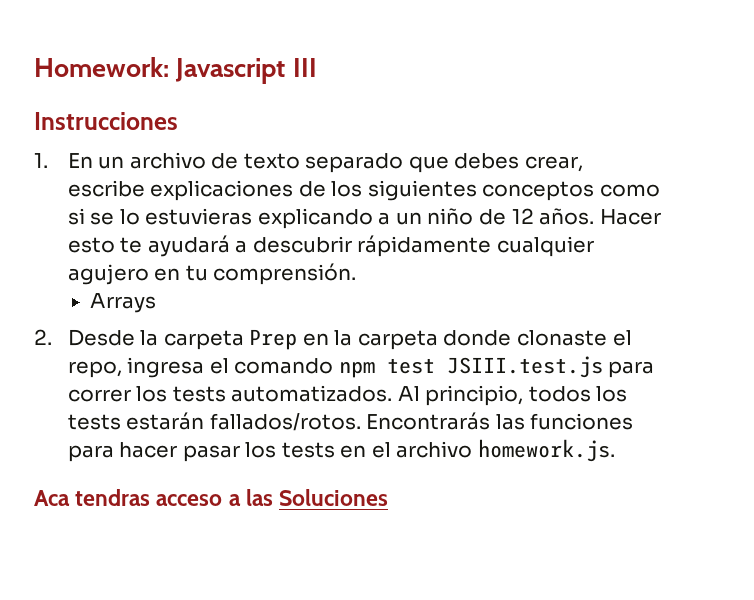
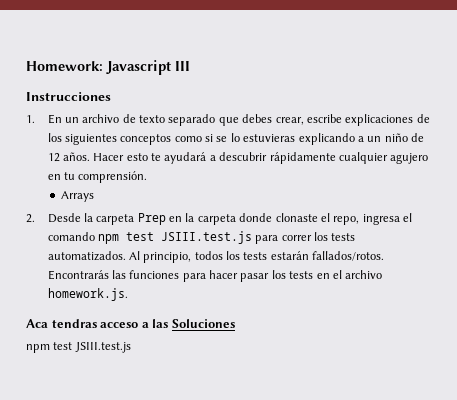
(389, 497) none -> [26,342,131,353] // npm test JSIII.test.js

